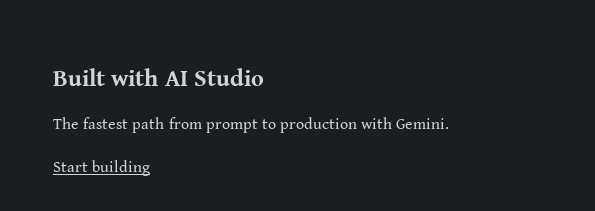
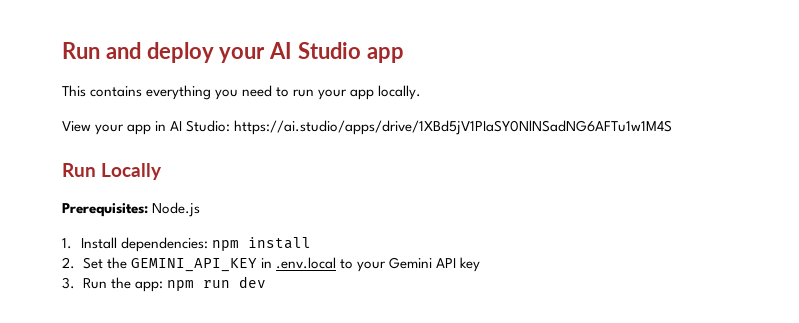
[53,68,265,86] [53,117,450,133] [53,160,151,176] Built with AI Studio // The fastest path from prompt to production with Gemini. // Start building -> [62,42,404,63] [62,85,422,100] [62,120,673,135] [62,163,162,180] [62,202,201,217] [62,237,311,252] [62,257,480,272] [62,276,266,292] Run and deploy your AI Studio app // This contains everything you need to run your app locally. // View your app in AI Studio: https://ai.studio/apps/drive/1XBd5jV1PIaSY0NlNSadNG6AFTu1w1M4S // Run Locally // Prerequisites: Node.js // 1. Install dependencies: npm install // 2. Set the GEMINI_API_KEY in .env.local to your Gemini API key // 3. Run the app: npm run dev

